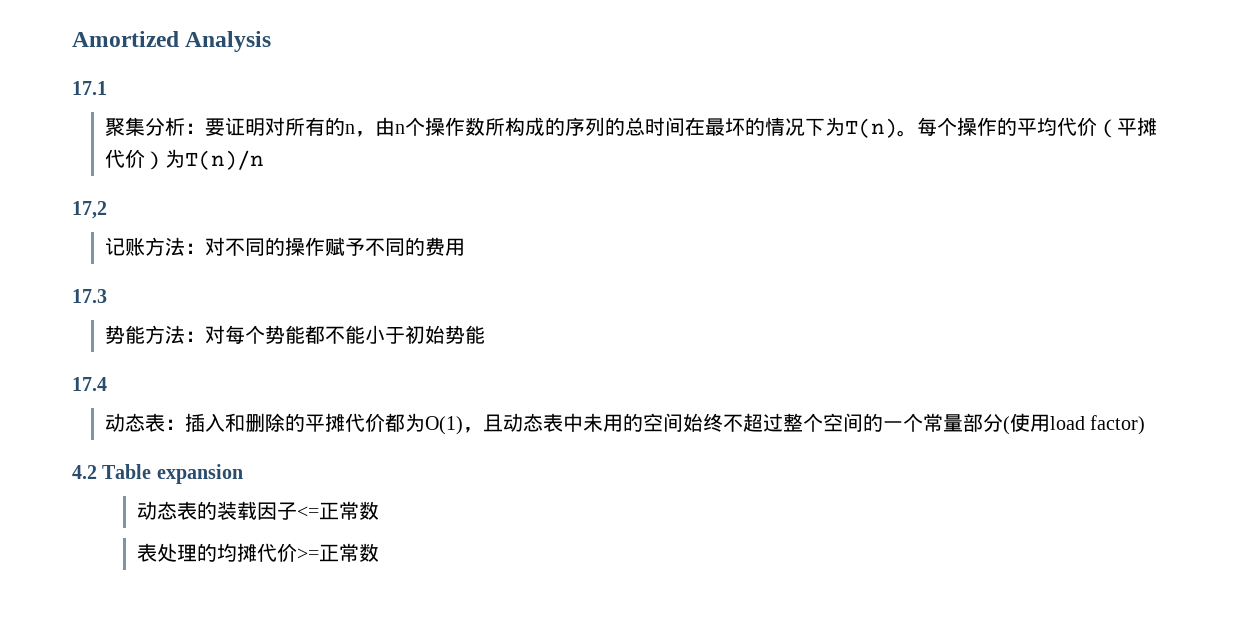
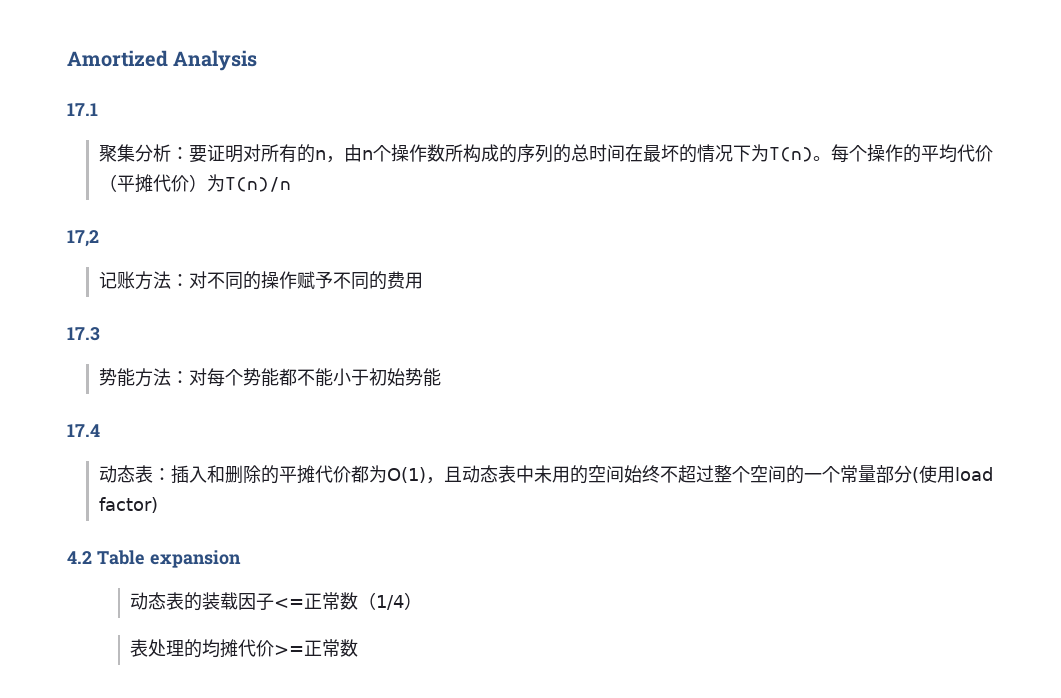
(380, 510) none -> [358,592,423,610] （1/4）

